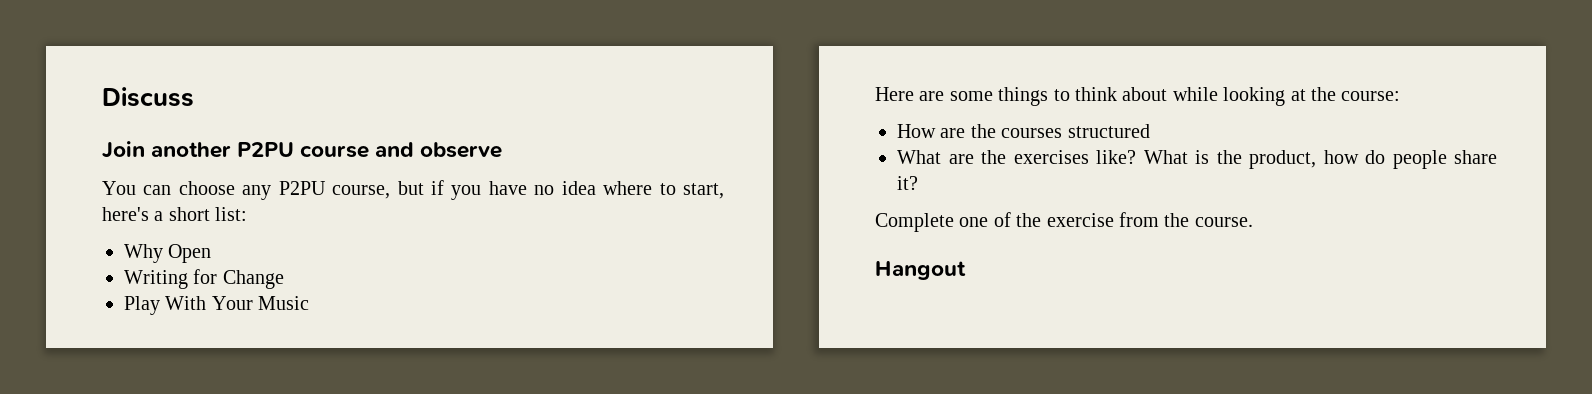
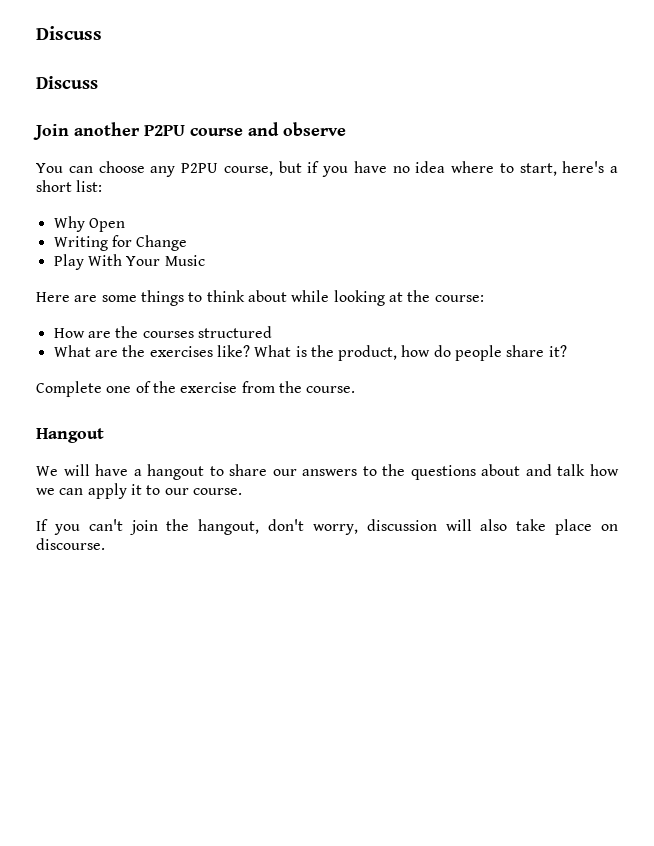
[102,87,194,107] Discuss -> [36,26,102,40] [36,76,98,89] Discuss // Discuss
(966, 270) none -> [36,464,620,480] [36,483,242,499] [36,519,619,535] [36,538,105,550] // We will have a hangout to share our answers to the questions about and talk how we can apply it to our course. // If you can't join the hangout, don't worry, discussion will also take place on discourse.

